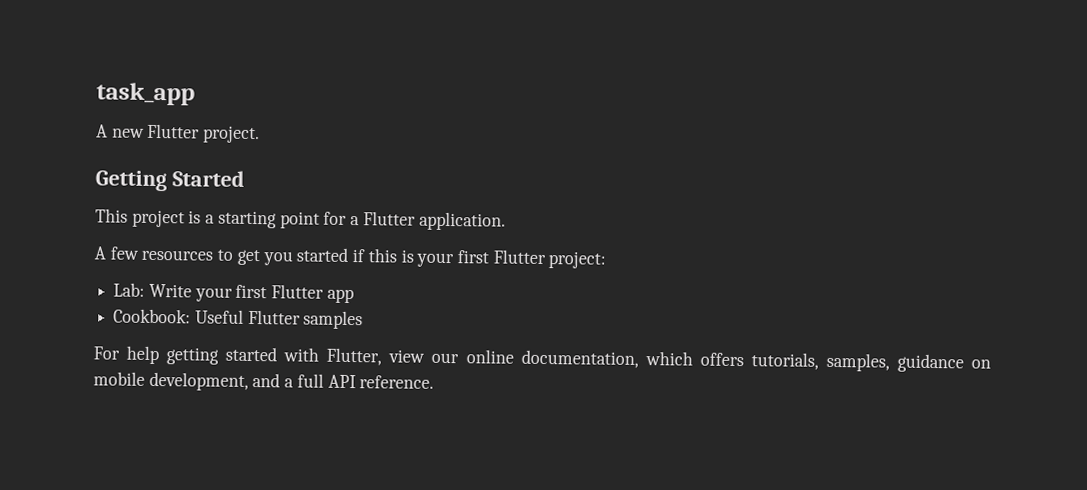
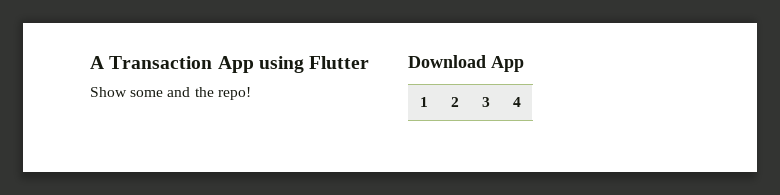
[96,82,195,106] [96,123,261,144] [95,170,245,192] [95,208,506,231] [94,246,607,269] [113,282,354,304] [113,308,364,330] [93,345,992,373] [93,371,435,391] task_app // A new Flutter project. // Getting Started // This project is a starting point for a Flutter application. // A few resources to get you started if this is your first Flutter project: // Lab: Write your first Flutter app // Cookbook: Useful Flutter samples // For help getting started with Flutter, view our online documentation, which offers tutorials, samples, guidance on mobile development, and a full API reference. -> [90,56,370,73] [90,87,251,100] [408,55,524,72] [420,97,428,107] [451,97,459,107] [482,97,490,107] [513,97,521,107] A Transaction App using Flutter // Show some and the repo! // Download App // 1 | 2 | 3 | 4

